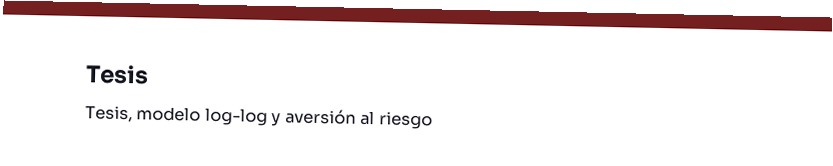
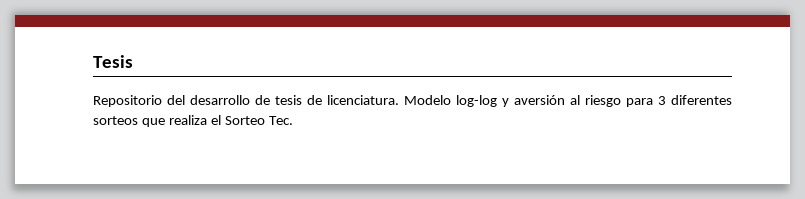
[85,105,202,123] Tesis, modelo -> [93,95,451,107] Repositorio del desarrollo de tesis de licenciatura. Modelo
(433, 120) none -> [626,95,732,107] [93,115,293,127] para 3 diferentes sorteos que realiza el Sorteo Tec.

